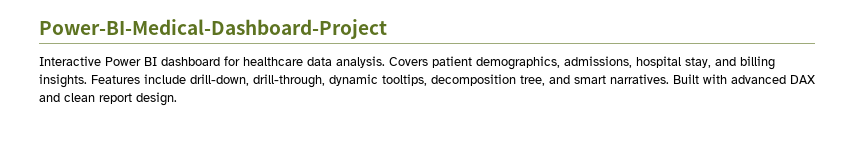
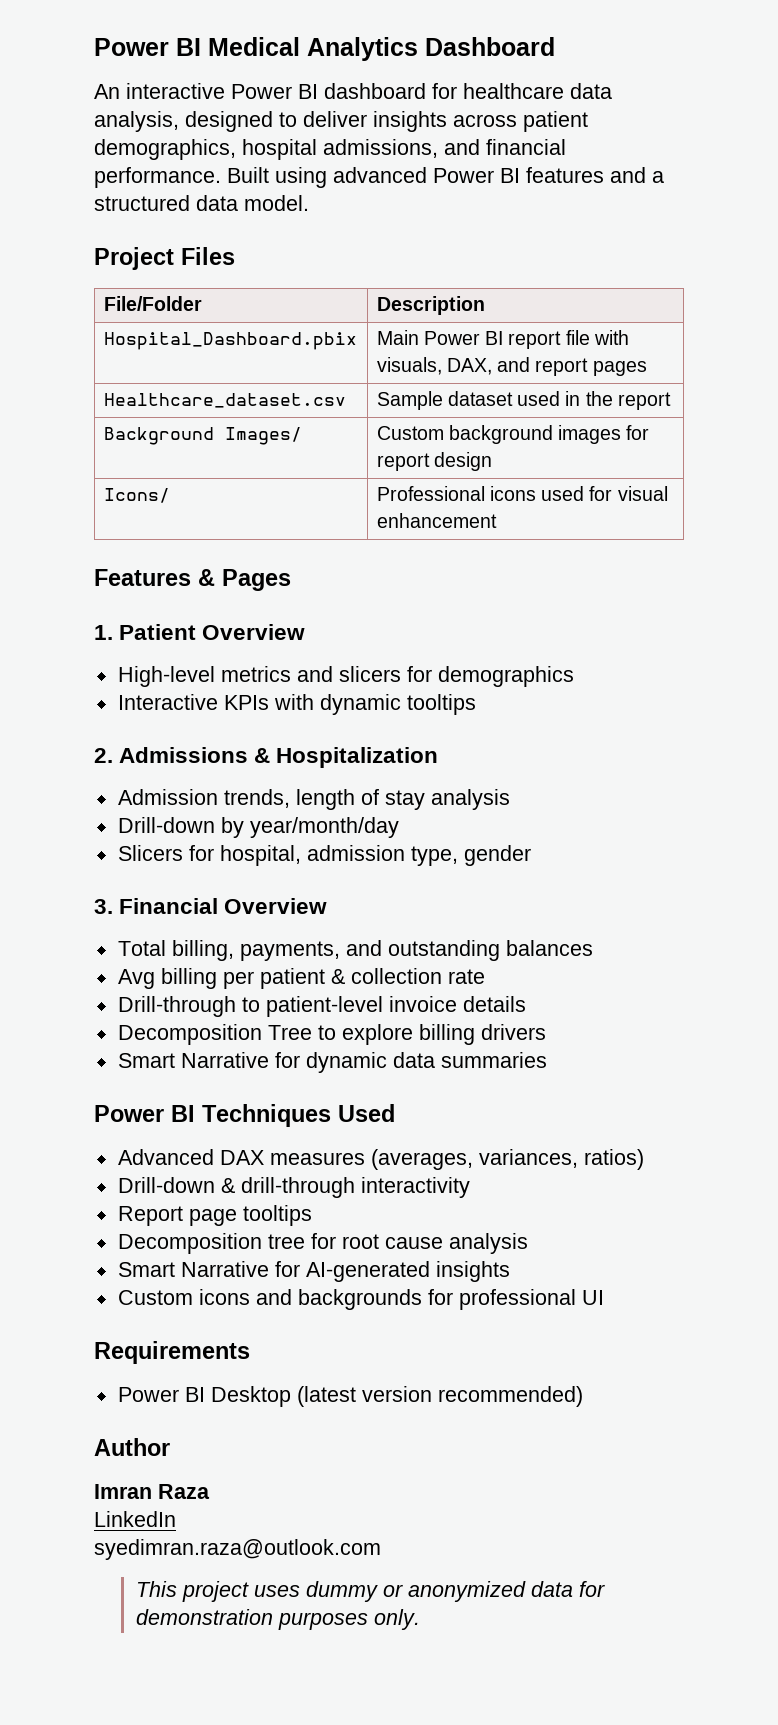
[39,19,387,39] [39,56,101,66] Power-BI-Medical-Dashboard-Project // Interactive -> [94,37,555,61] [94,83,225,99] Power BI Medical Analytics Dashboard // An interactive
[336,56,775,70] [39,74,815,88] [39,92,177,106] analysis. Covers patient demographics, admissions, hospital stay, and billing insights. Features include drill-down, drill-through, dynamic tooltips, decomposition tree, and smart narratives. Built with advanced DAX and clean report design. -> [94,111,588,132] [94,139,566,160] [94,167,664,188] [94,195,309,211] [94,247,235,270] [103,296,202,311] [376,296,485,315] [103,332,357,350] [376,330,629,349] [376,357,647,376] [103,393,346,408] [376,391,671,410] [103,427,302,445] [376,425,650,444] [376,452,492,471] [103,488,170,503] [376,486,668,501] [376,513,497,528] [94,569,291,591] [94,624,306,640] [117,666,574,687] [117,694,476,715] [94,747,439,768] [117,789,510,810] [117,817,399,838] [117,845,531,866] [94,898,328,914] [117,940,593,961] [117,968,485,989] [117,996,526,1017] [117,1024,546,1045] [117,1052,547,1073] [94,1104,395,1127] [117,1149,644,1170] [117,1177,470,1198] [117,1205,312,1226] [117,1233,528,1254] [117,1261,510,1282] [117,1289,604,1310] [94,1341,250,1364] [117,1386,583,1407] [94,1438,170,1456] [94,1484,210,1499] [94,1511,176,1527] [94,1539,381,1560] [135,1581,605,1602] [135,1609,420,1630] analysis, designed to deliver insights across patient demographics, hospital admissions, and financial performance. Built using advanced Power BI features and a structured data model. // Project Files // File/Folder | Description // Hospital_Dashboard.pbix | Main Power BI report file with visuals, DAX, and report pages // Healthcare_dataset.csv | Sample dataset used in the report // Background Images/ | Custom background images for report design // Icons/ | Professional icons used for visual enhancement // Features & Pages // 1. Patient Overview // High-level metrics and slicers for demographics // Interactive KPIs with dynamic tooltips // 2. Admissions & Hospitalization // Admission trends, length of stay analysis // Drill-down by year/month/day // Slicers for hospital, admission type, gender // 3. Financial Overview // Total billing, payments, and outstanding balances // Avg billing per patient & collection rate // Drill-through to patient-level invoice details // Decomposition Tree to explore billing drivers // Smart Narrative for dynamic data summaries // Power BI Techniques Used // Advanced DAX measures (averages, variances, ratios) // Drill-down & drill-through interactivity // Report page tooltips // Decomposition tree for root cause analysis // Smart Narrative for AI-generated insights // Custom icons and backgrounds for professional UI // Requirements // Power BI Desktop (latest version recommended) // Author // Imran Raza // LinkedIn // syedimran.raza@outlook.com // This project uses dummy or anonymized data for demonstration purposes only.

